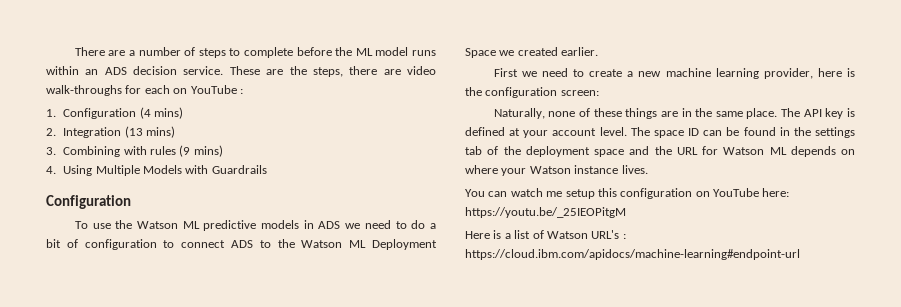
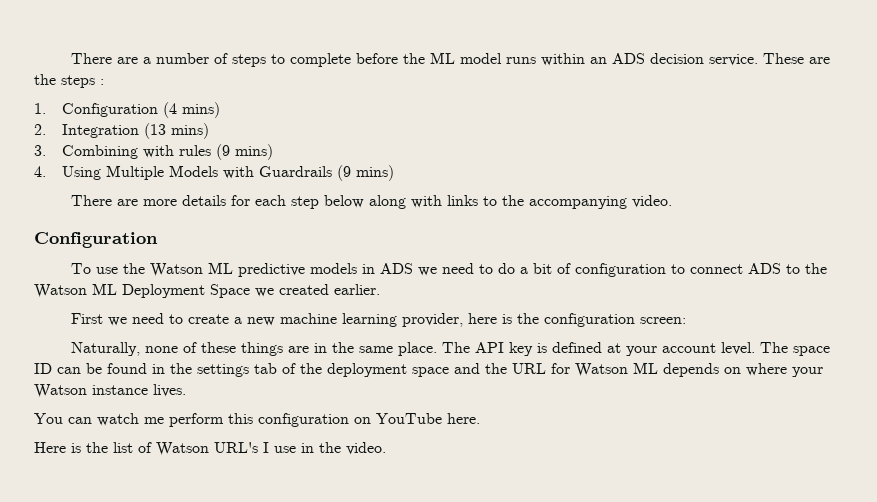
[312,66,437,77] [46,85,237,96] steps, there are video walk-throughs for each on YouTube -> [61,75,95,88] steps
(267, 169) none -> [336,165,394,181] [71,195,673,209] (9 mins) // There are more details for each step below along with links to the accompanying video.
[565,189,595,199] setup -> [169,413,224,427] perform
[762,188,790,197] [465,207,626,218] here: https://youtu.be/_25IEOPitgM -> [447,413,480,424] here.
[504,233,511,239] a -> [86,442,108,453] the
[622,234,626,239] [465,249,800,260] : https://cloud.ibm.com/apidocs/machine-learning#endpoint-url -> [263,442,386,455] I use in the video.

